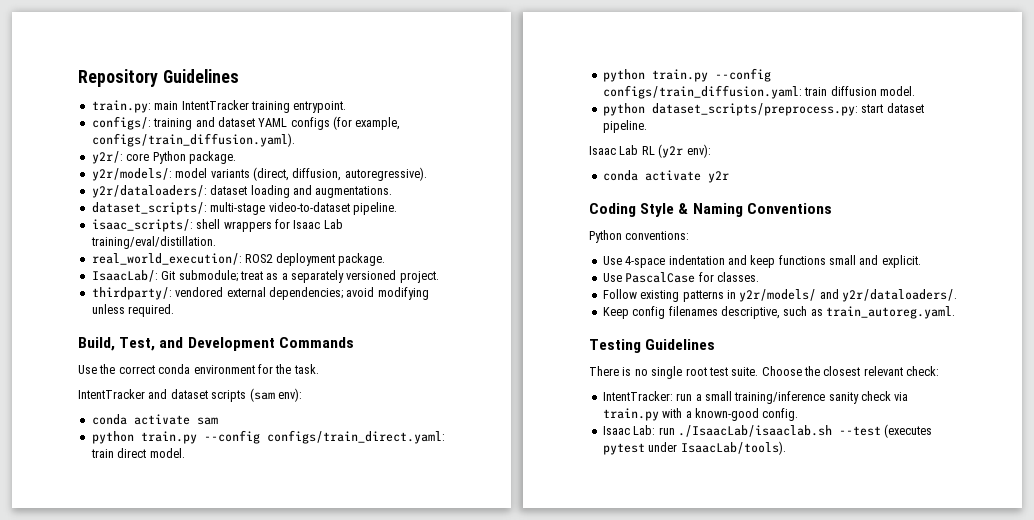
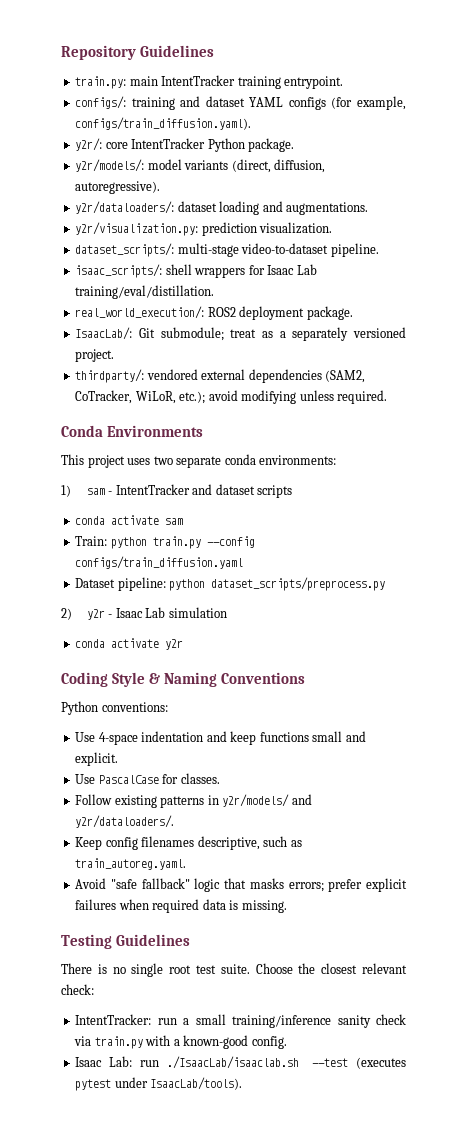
(150, 157) none -> [131,138,206,149] IntentTracker
(393, 192) none -> [75,222,333,236] // y2r/visualization.py: prediction visualization.
[268,287,343,300] dependencies; -> [248,369,366,383] [75,390,206,404] dependencies (SAM2, CoTracker, WiLoR, etc.);
[78,337,354,351] [78,364,319,374] Build, Test, and Development Commands // Use the correct conda environment for the task. // -> [61,425,203,437] [61,454,337,468] [61,485,113,497] Conda Environments // This project uses two separate conda environments: // 1) sam -
[249,388,302,402] (sam env): -> (293, 491) none
[91,430,445,444] [90,448,185,458] [602,68,771,82] [602,85,915,99] [602,103,924,116] [602,120,647,133] [589,144,711,158] python train.py --config configs/train_direct.yaml: train direct model. // python train.py --config configs/train_diffusion.yaml: train diffusion model. // python dataset_scripts/preprocess.py: start dataset pipeline. // Isaac Lab RL (y2r env): -> [75,536,255,549] [75,556,244,569] [75,577,386,591] [61,607,227,620] Train: python train.py --config configs/train_diffusion.yaml // Dataset pipeline: python dataset_scripts/preprocess.py // 2) y2r - Isaac Lab simulation
(955, 312) none -> [75,878,407,892] [75,899,287,913] // Avoid "safe fallback" logic that masks errors; prefer explicit failures when required data is missing.

